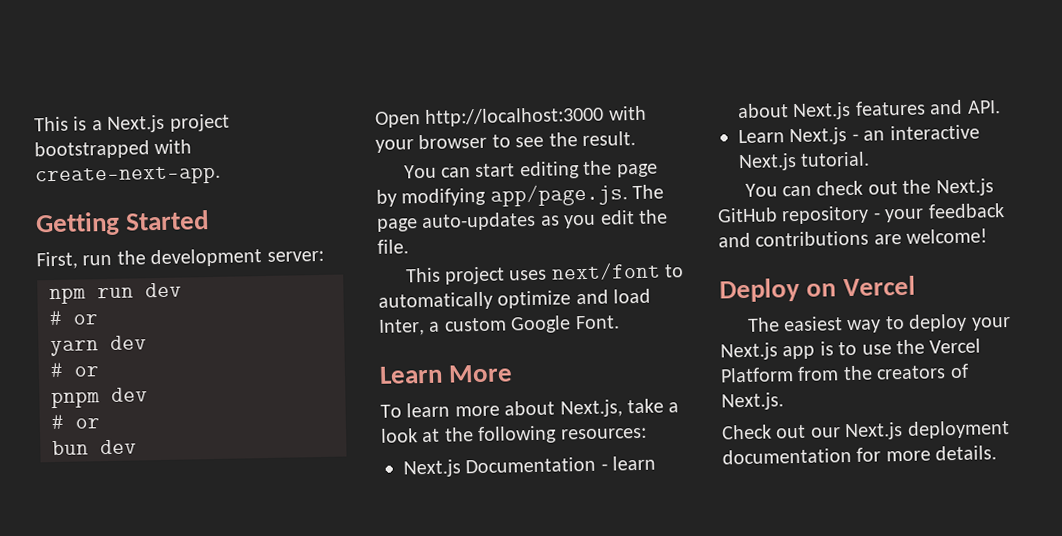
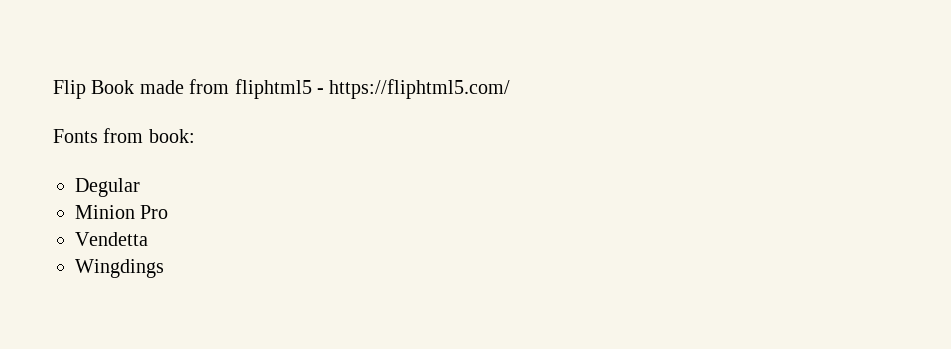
[34,113,230,133] [34,139,193,160] [35,165,221,187] [35,210,210,237] [36,248,324,270] [49,282,182,305] [49,310,98,326] [50,335,147,357] [50,362,99,378] [51,387,148,409] [51,414,100,430] [52,439,137,456] [375,105,647,128] [375,131,636,153] [403,160,658,180] [376,183,665,207] [377,209,668,232] [377,239,409,254] [404,261,685,285] [378,288,652,311] [378,315,620,336] [379,364,514,384] [380,398,680,418] [381,425,647,445] [403,455,657,478] [737,99,1001,121] [738,124,980,146] [738,151,871,172] [744,178,994,197] [717,203,1005,225] [718,228,989,248] [719,275,916,303] [746,313,1011,334] [720,338,982,361] [720,363,969,383] [721,392,784,411] [722,420,1010,441] [722,445,998,465] This is a Next.js project bootstrapped with create-next-app. // Getting Started // First, run the development server: // npm run dev // # or // yarn dev // # or // pnpm dev // # or // bun dev // Open http://localhost:3000 with your browser to see the result. // You can start editing the page by modifying app/page.js. The page auto-updates as you edit the file. // This project uses next/font to automatically optimize and load Inter, a custom Google Font. // Learn More // To learn more about Next.js, take a look at the following resources: // Next.js Documentation - learn about Next.js features and API. // Learn Next.js - an interactive Next.js tutorial. // You can check out the Next.js GitHub repository - your feedback and contributions are welcome! // Deploy on Vercel // The easiest way to deploy your Next.js app is to use the Vercel Platform from the creators of Next.js. // Check out our Next.js deployment documentation for more details. -> [53,79,511,99] [53,128,195,143] [75,178,140,197] [75,205,169,219] [75,232,148,246] [75,259,164,278] Flip Book made from fliphtml5 - https://fliphtml5.com/ // Fonts from book: // Degular // Minion Pro // Vendetta // Wingdings

